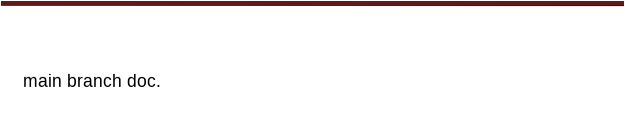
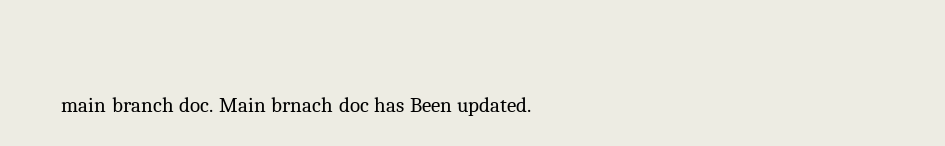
(161, 80) none -> [218,97,532,116] Main brnach doc has Been updated.

